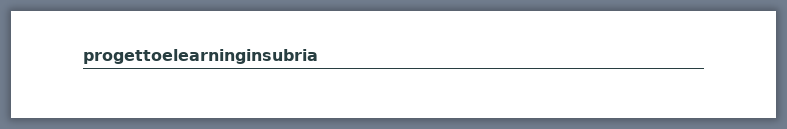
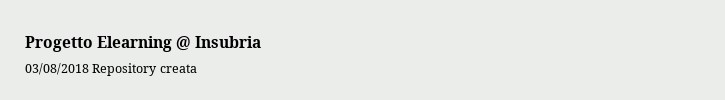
[83,49,318,64] progettoelearninginsubria -> [25,36,261,52] [25,63,197,76] Progetto Elearning @ Insubria // 03/08/2018 Repository creata

